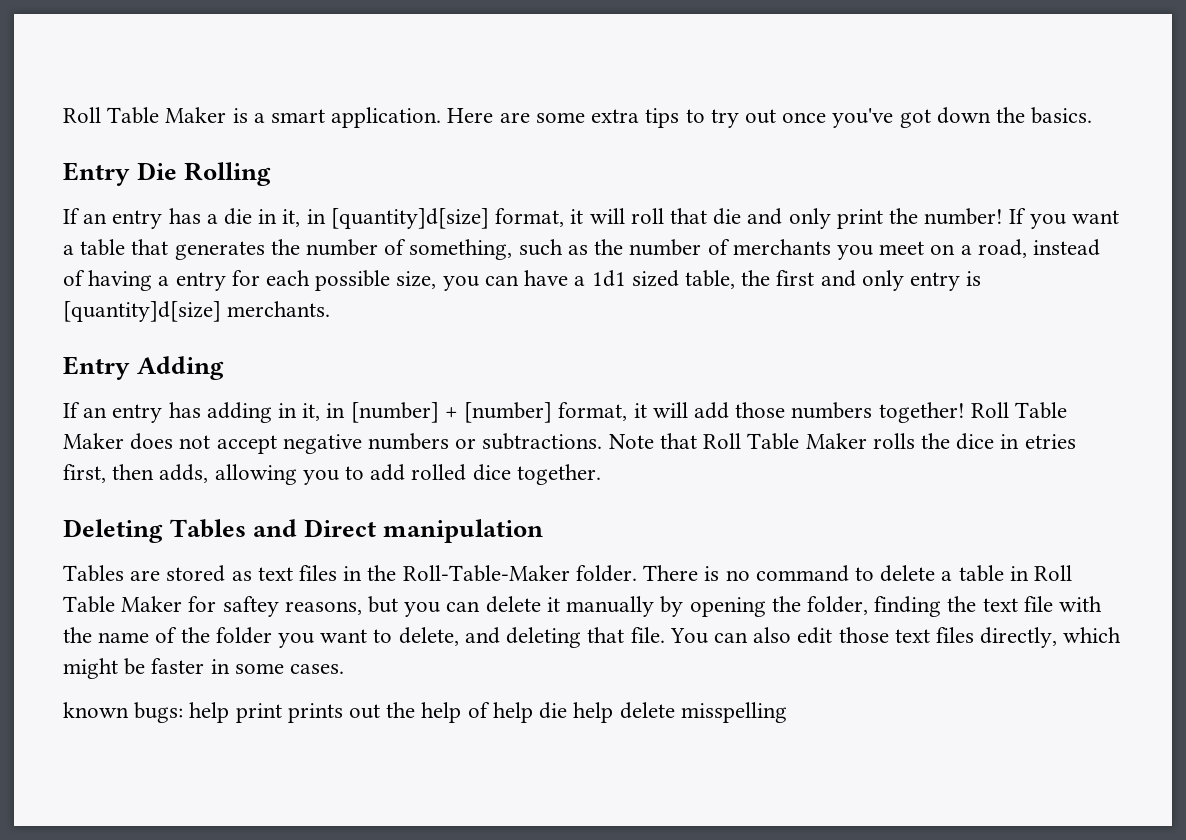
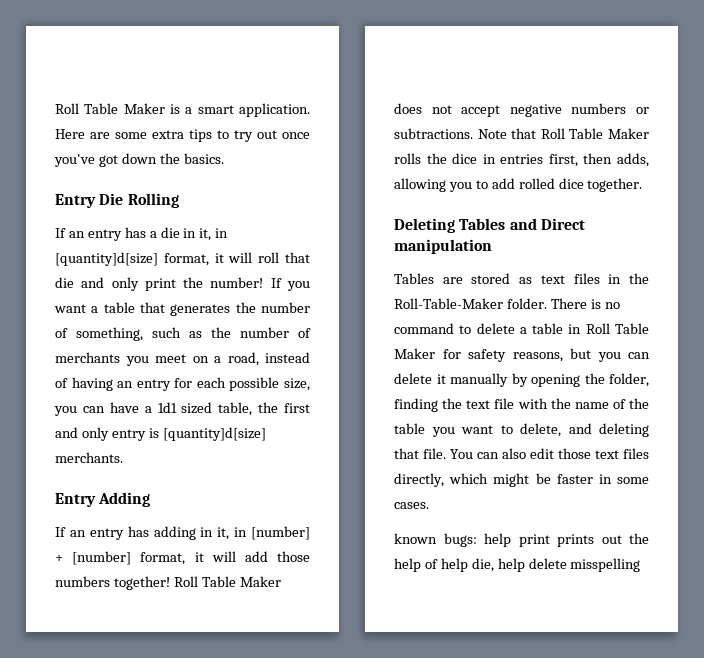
[158,276,170,286] a -> [117,381,134,388] an
[1024,434,1076,449] etries -> [500,154,544,164] entries
[222,596,279,617] saftey -> [468,349,506,362] safety
[215,627,272,644] folder -> [394,423,425,434] table
[539,702,568,719] die -> [471,558,494,572] die,

